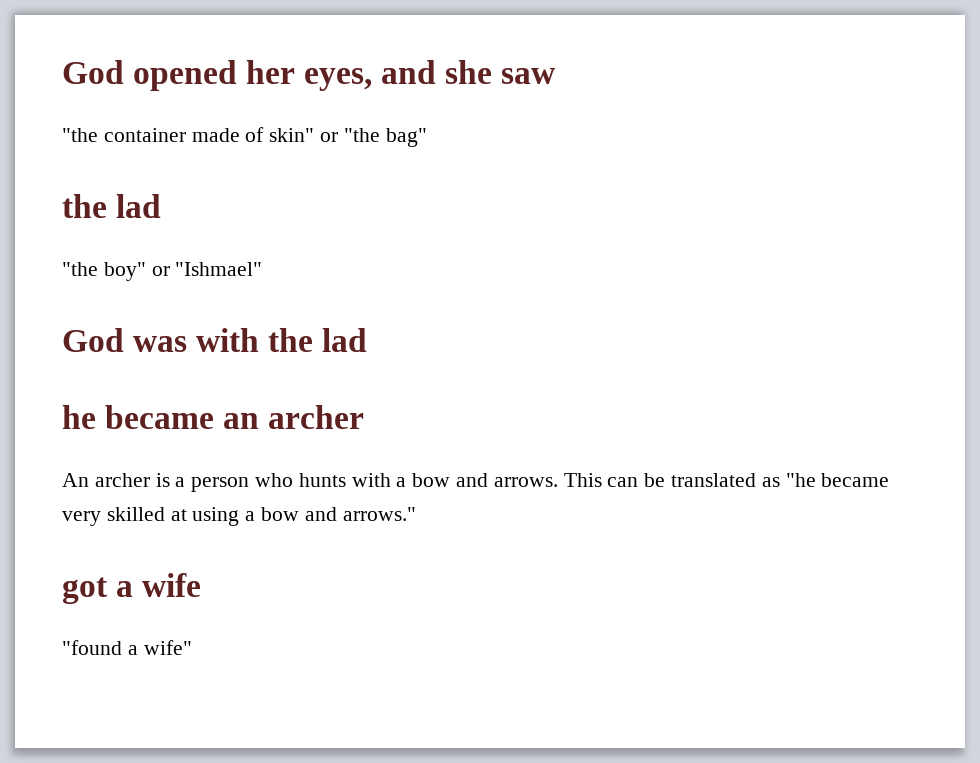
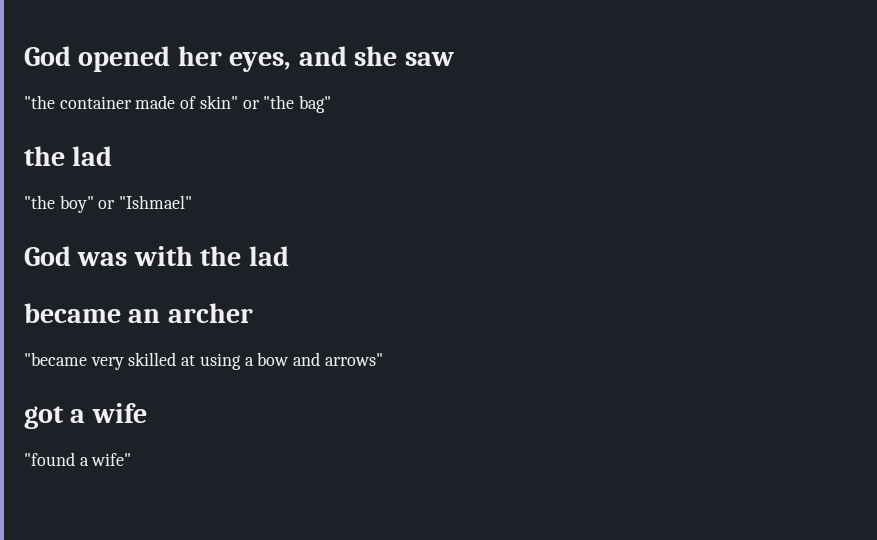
[62,405,96,429] he -> (289, 256) none
[62,473,890,492] An archer is a person who hunts with a bow and arrows. This can be translated as "he became -> [24,352,87,366] "became
[342,507,416,521] arrows." -> [324,353,383,366] arrows"

